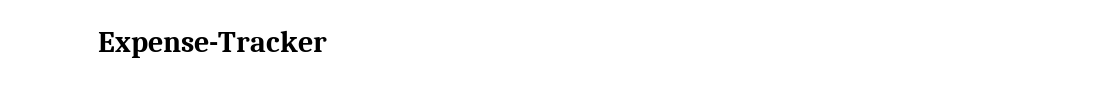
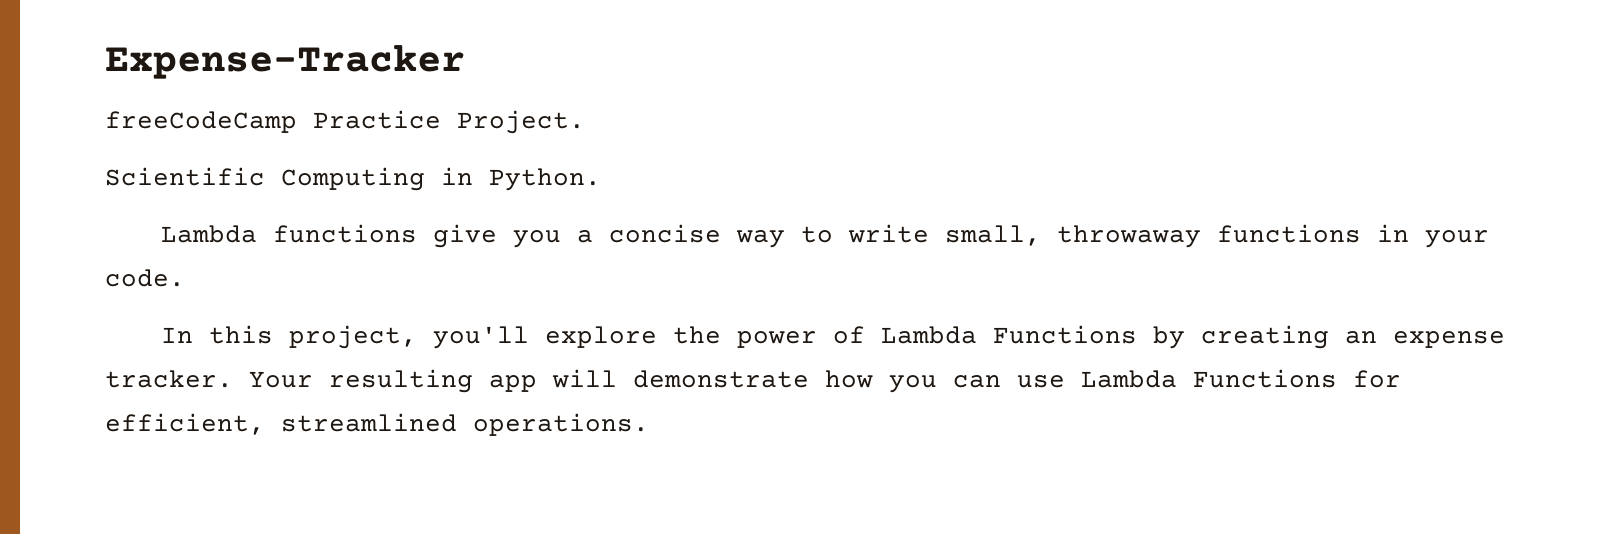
(327, 44) none -> [105,110,585,134] [105,167,601,191] [161,224,1490,248] [105,269,185,287] [161,325,1506,349] [105,369,1401,393] [105,413,649,436] // freeCodeCamp Practice Project. // Scientific Computing in Python. // Lambda functions give you a concise way to write small, throwaway functions in your code. // In this project, you'll explore the power of Lambda Functions by creating an expense tracker. Your resulting app will demonstrate how you can use Lambda Functions for efficient, streamlined operations.

